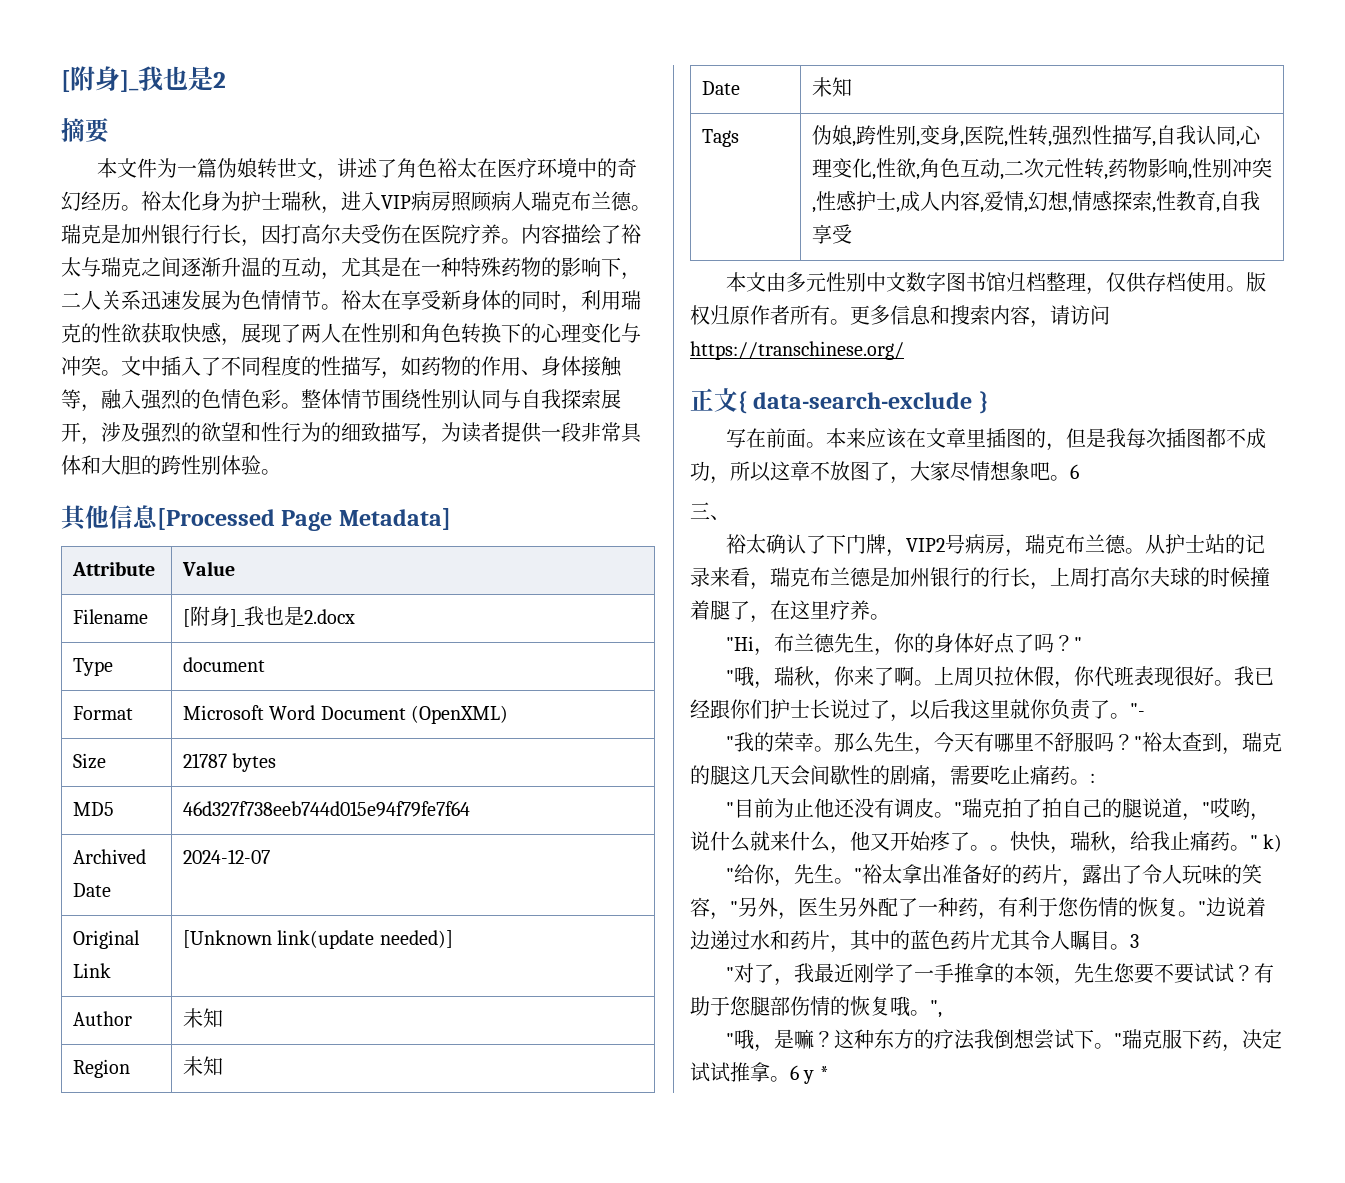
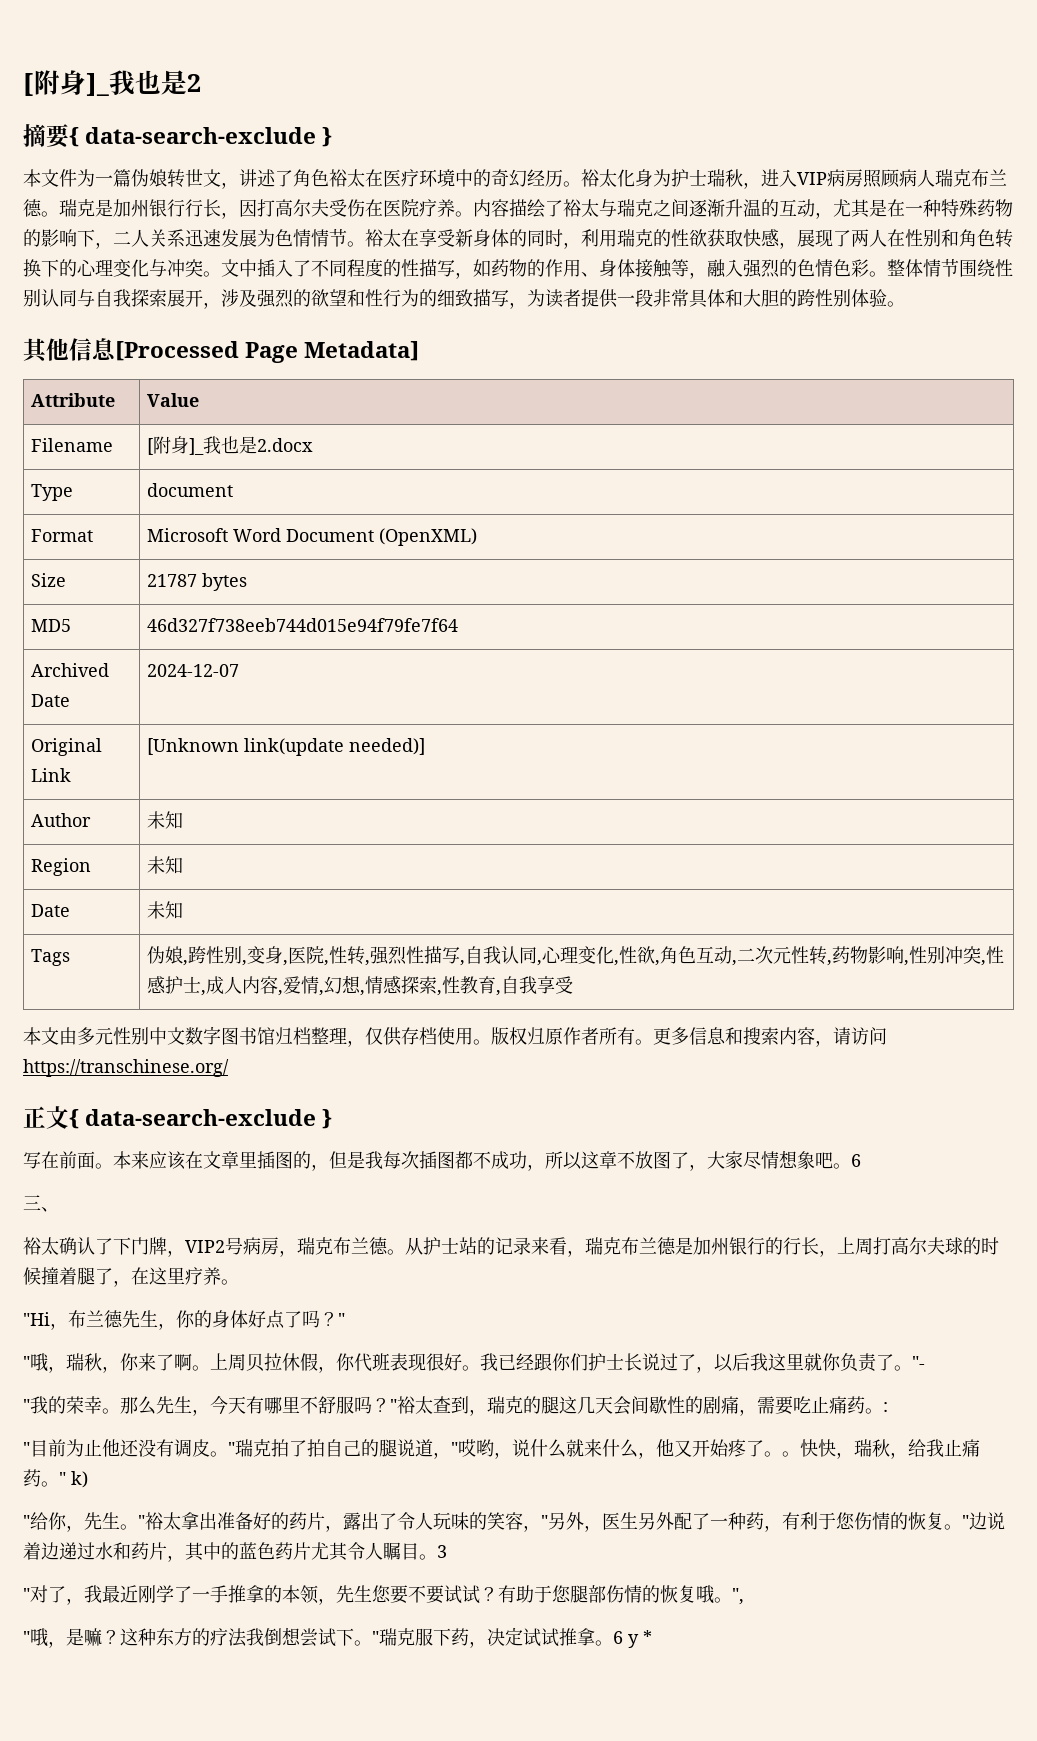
(110, 130) none -> [69,127,333,147] { data-search-exclude }

